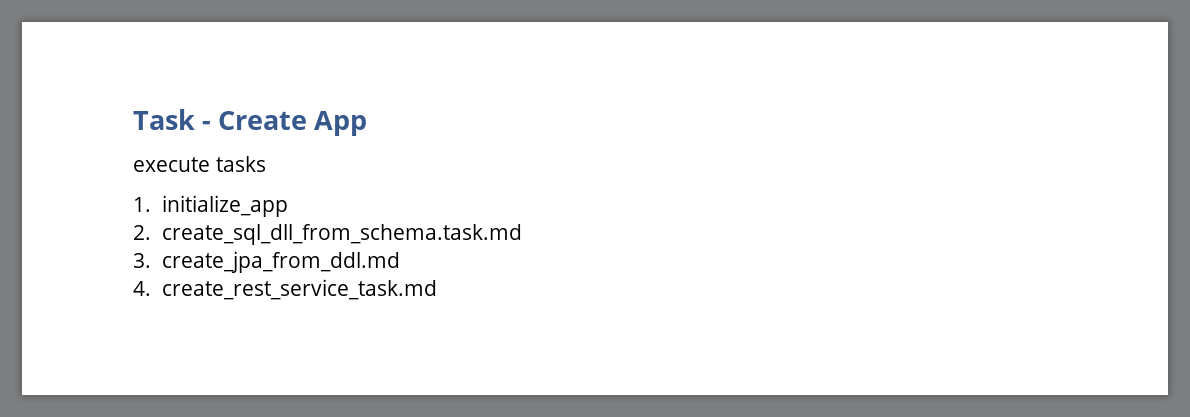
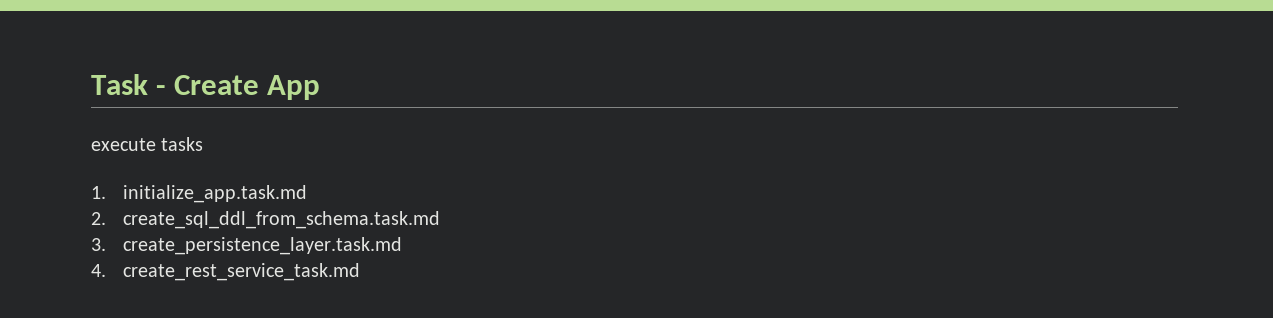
[161,195,288,217] initialize_app -> [122,185,307,203] initialize_app.task.md
[161,224,522,245] create_sql_dll_from_schema.task.md -> [122,211,440,229] create_sql_ddl_from_schema.task.md
[161,251,400,273] create_jpa_from_ddl.md -> [122,237,402,255] create_persistence_layer.task.md

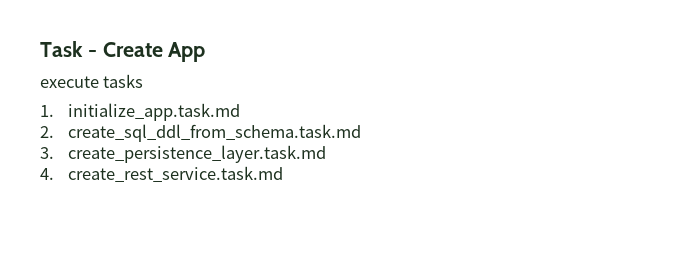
[122,263,360,281] create_rest_service_task.md -> [68,166,284,182] create_rest_service.task.md

